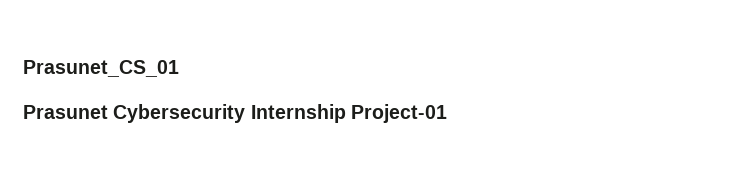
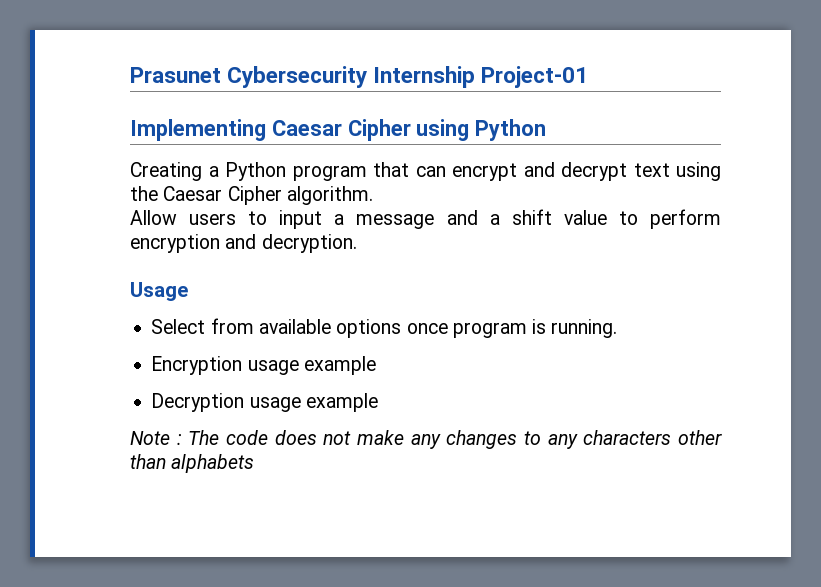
[23,60,179,77] Prasunet_CS_01 // -> (130, 75) none
(447, 113) none -> [130,119,547,141] [130,162,721,181] [130,186,373,205] [130,209,722,229] [130,234,357,253] [130,282,188,301] [151,318,618,338] [151,356,376,375] [151,393,378,412] [130,430,723,449] [130,454,255,473] // Implementing Caesar Cipher using Python // Creating a Python program that can encrypt and decrypt text using the Caesar Cipher algorithm. // Allow users to input a message and a shift value to perform encryption and decryption. // Usage // Select from available options once program is running. // Encryption usage example // Decryption usage example // Note : The code does not make any changes to any characters other than alphabets

